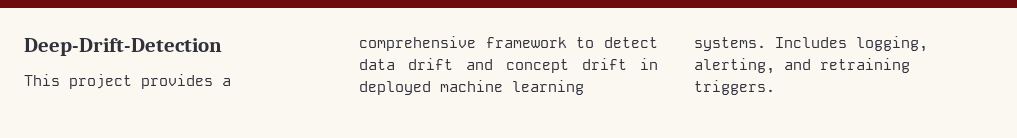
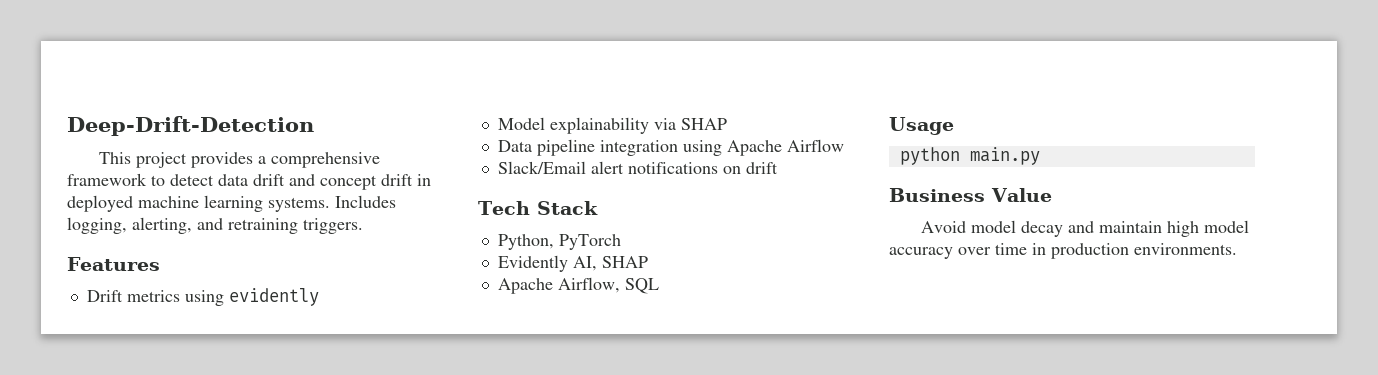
(775, 87) none -> [67,257,160,271] [86,288,319,306] [497,117,727,134] [497,139,844,156] [497,161,778,174] [478,201,598,215] [497,234,621,250] [497,255,648,272] [497,277,659,294] [889,117,954,135] [899,147,1040,165] [889,188,1052,202] [920,220,1249,237] [889,243,1237,259] // Features // Drift metrics using evidently // Model explainability via SHAP // Data pipeline integration using Apache Airflow // Slack/Email alert notifications on drift // Tech Stack // Python, PyTorch // Evidently AI, SHAP // Apache Airflow, SQL // Usage // python main.py // Business Value // Avoid model decay and maintain high model accuracy over time in production environments.

